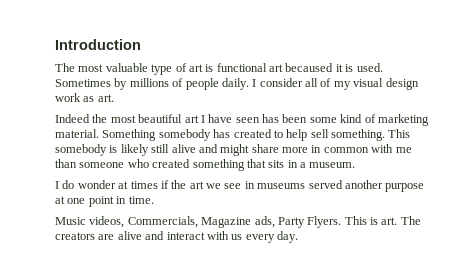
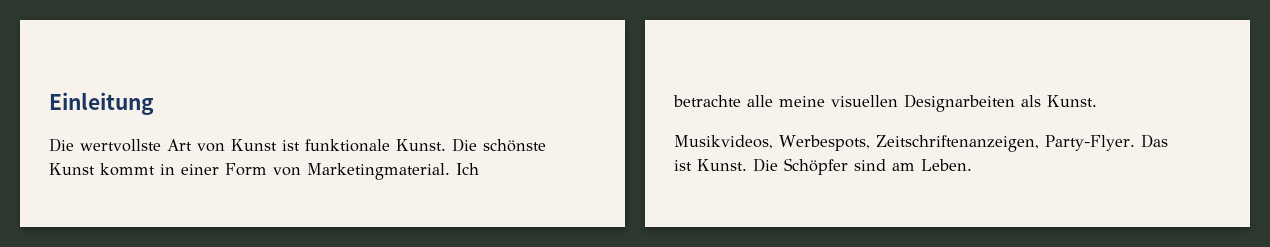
[55,39,141,50] [55,63,383,75] [55,78,419,90] [55,93,114,102] [55,114,429,126] [55,129,411,141] [55,144,412,156] [55,159,356,171] [55,180,425,192] [55,196,154,207] [55,216,421,228] [55,231,298,243] Introduction // The most valuable type of art is functional art becaused it is used. Sometimes by millions of people daily. I consider all of my visual design work as art. // Indeed the most beautiful art I have seen has been some kind of marketing material. Something somebody has created to help sell something. This somebody is likely still alive and might share more in common with me than someone who created something that sits in a museum. // I do wonder at times if the art we see in museums served another purpose at one point in time. // Music videos, Commercials, Magazine ads, Party Flyers. This is art. The creators are alive and interact with us every day. -> [49,92,154,115] [49,138,546,152] [49,163,479,180] [673,94,1097,112] [674,134,1168,152] [674,158,972,175] Einleitung // Die wertvollste Art von Kunst ist funktionale Kunst. Die schönste Kunst kommt in einer Form von Marketingmaterial. Ich betrachte alle meine visuellen Designarbeiten als Kunst. // Musikvideos, Werbespots, Zeitschriftenanzeigen, Party-Flyer. Das ist Kunst. Die Schöpfer sind am Leben.

